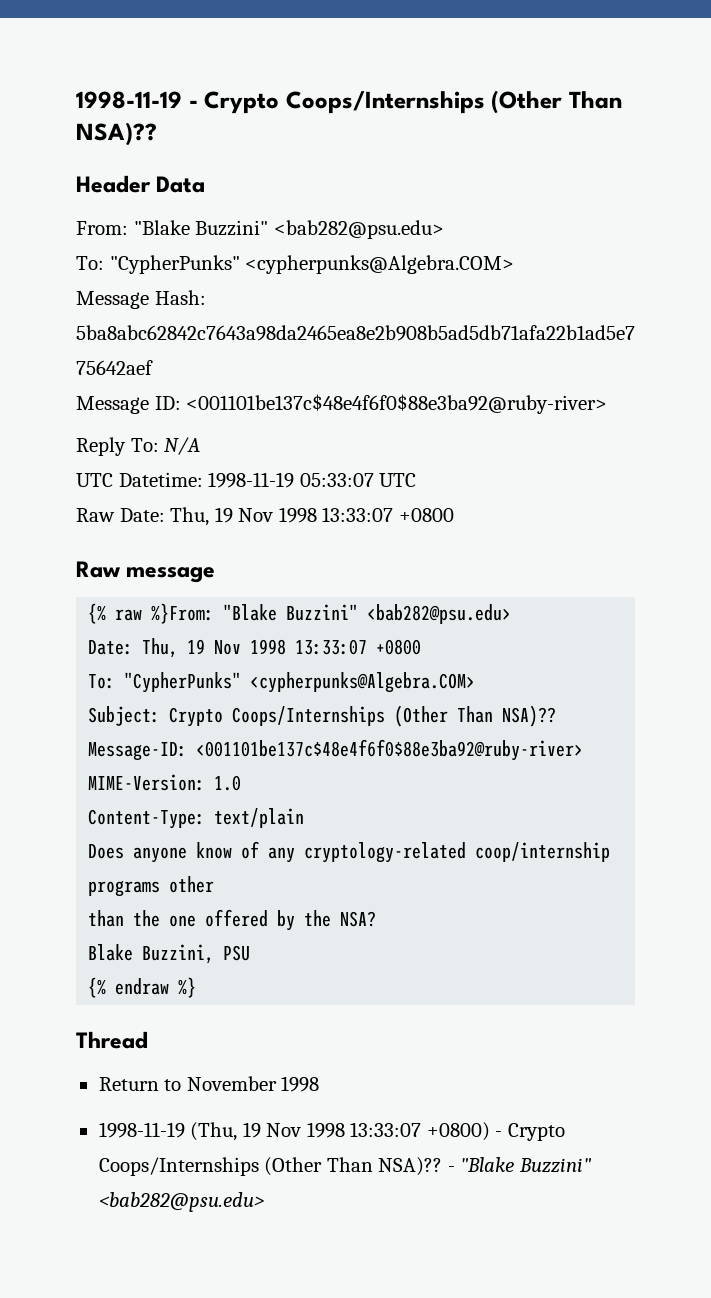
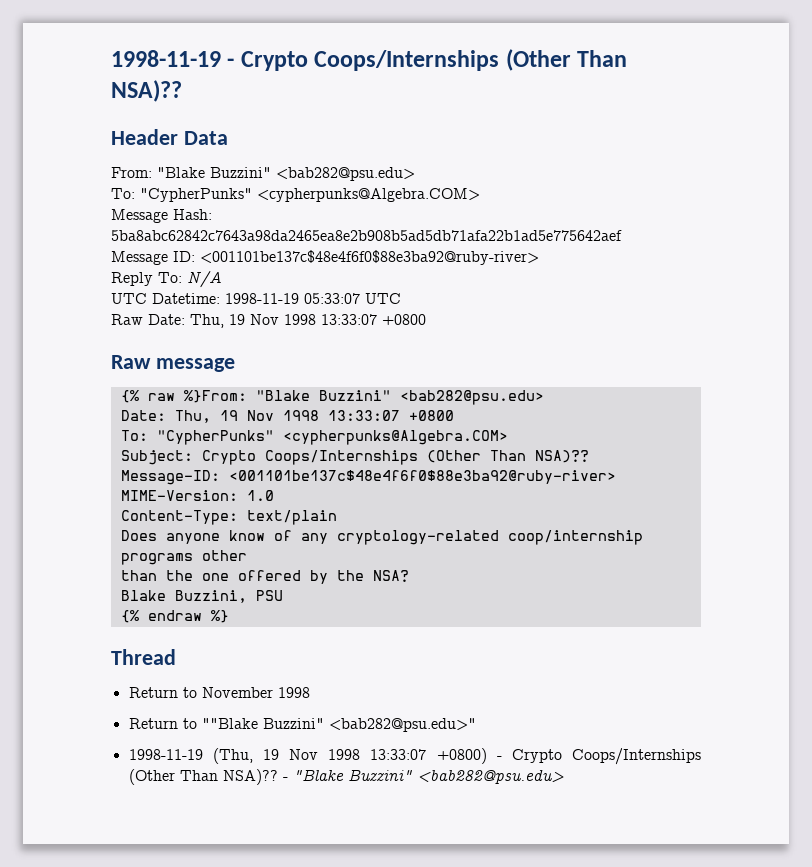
(320, 1084) none -> [128,718,476,732] // Return to ""Blake Buzzini" <bab282@psu.edu>"

